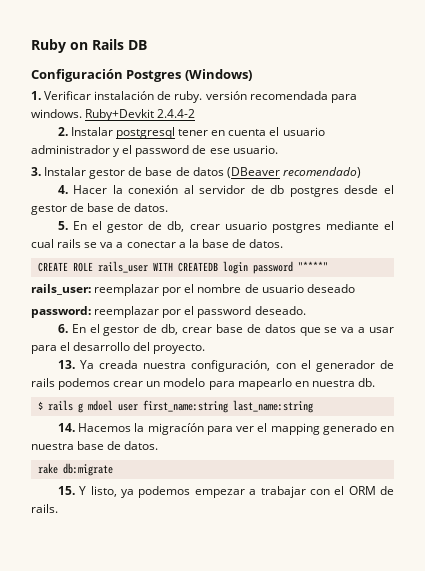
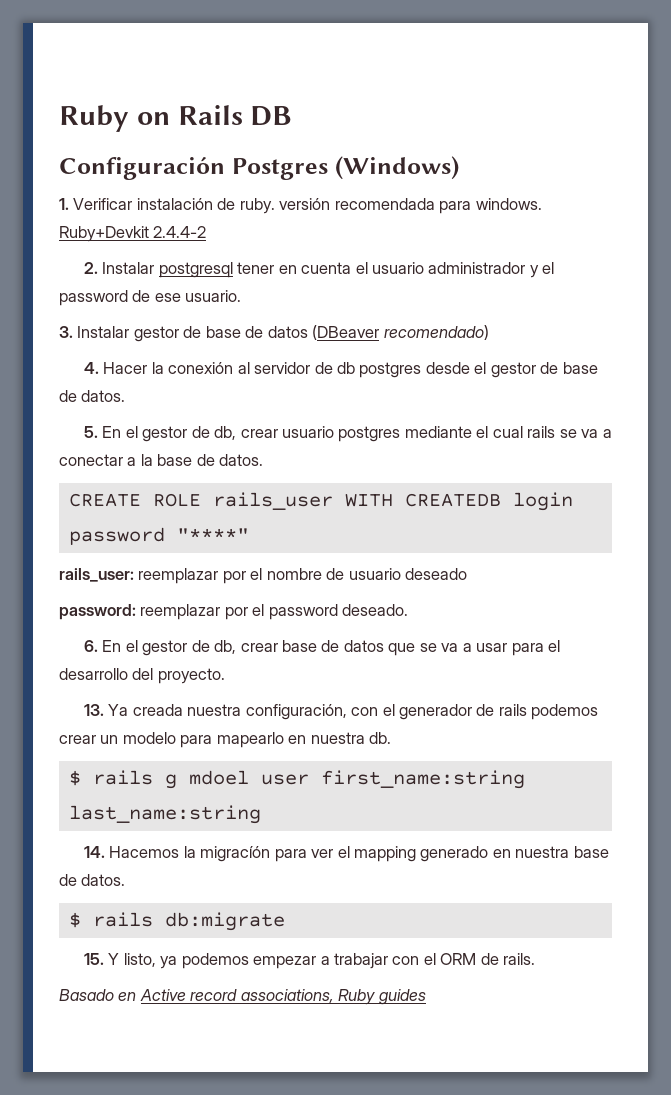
[37,463,58,474] rake -> [68,912,153,928] $ rails
(58, 508) none -> [59,989,426,1005] // Basado en Active record associations, Ruby guides

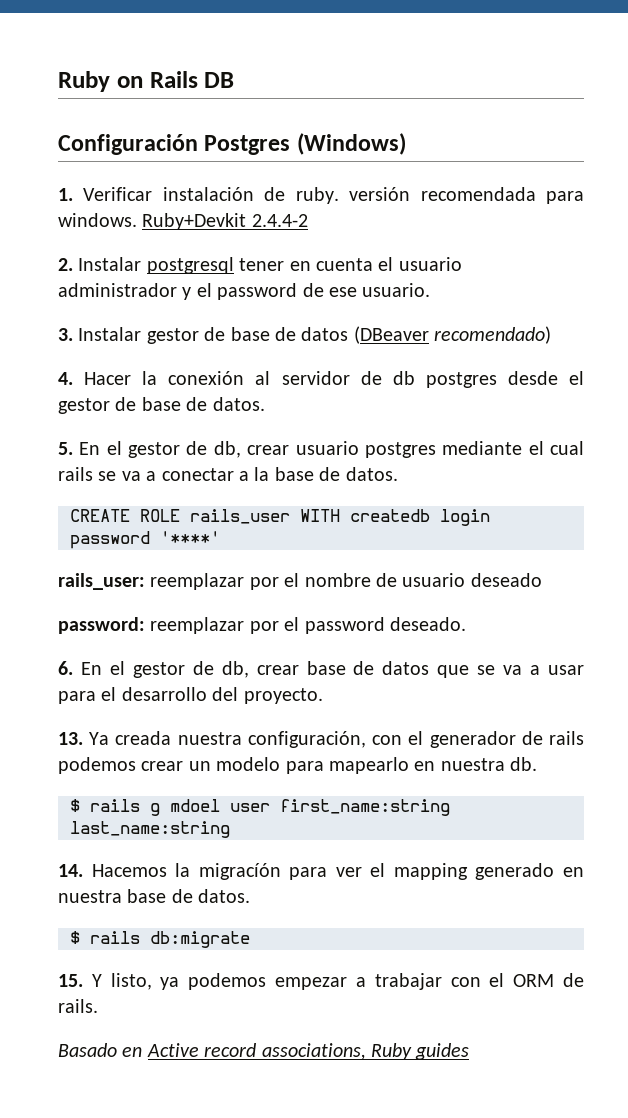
[404,493,501,507] CREATEDB -> [350,509,430,522] createdb
[176,528,249,541] "****" -> [160,531,220,544] '****'

